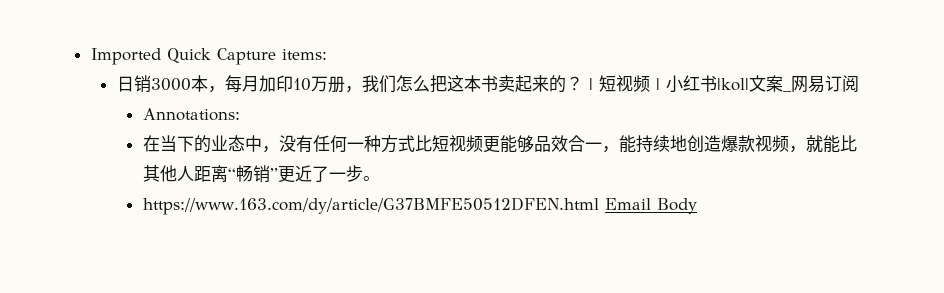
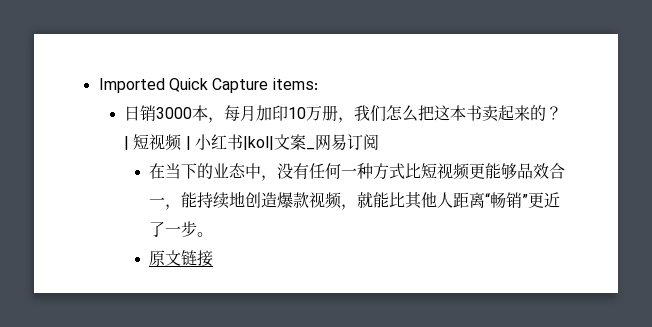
[142,108,240,121] // Annotations: -> (379, 142) none
[142,197,697,215] https://www.163.com/dy/article/G37BMFE50512DFEN.html Email Body -> [149,250,214,267] 原文链接

